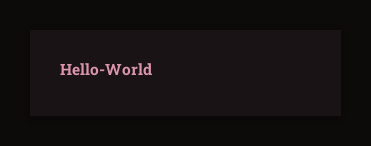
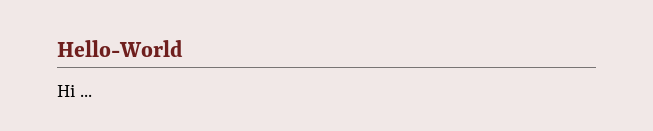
(152, 69) none -> [57,85,93,97] // Hi ...

